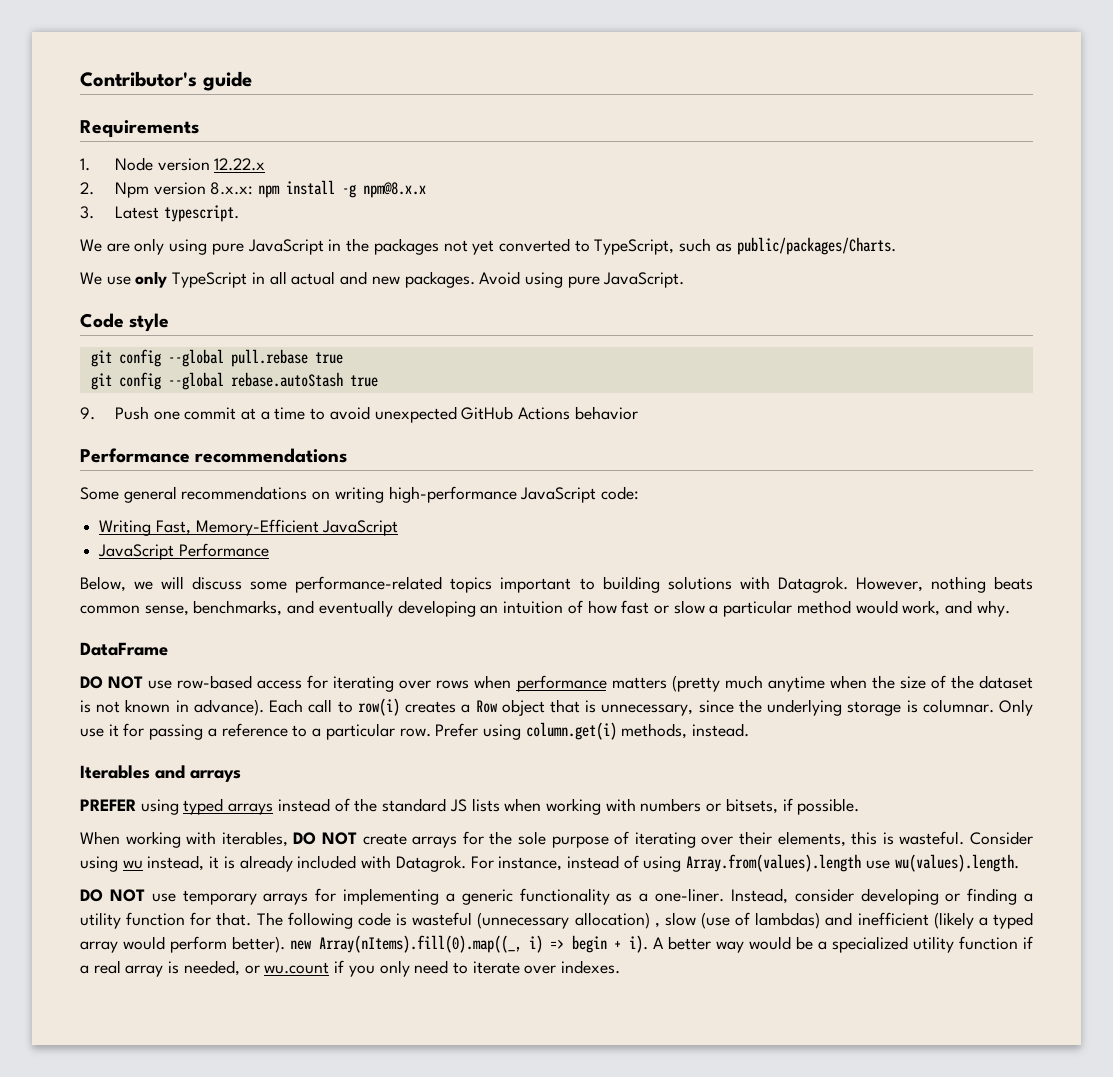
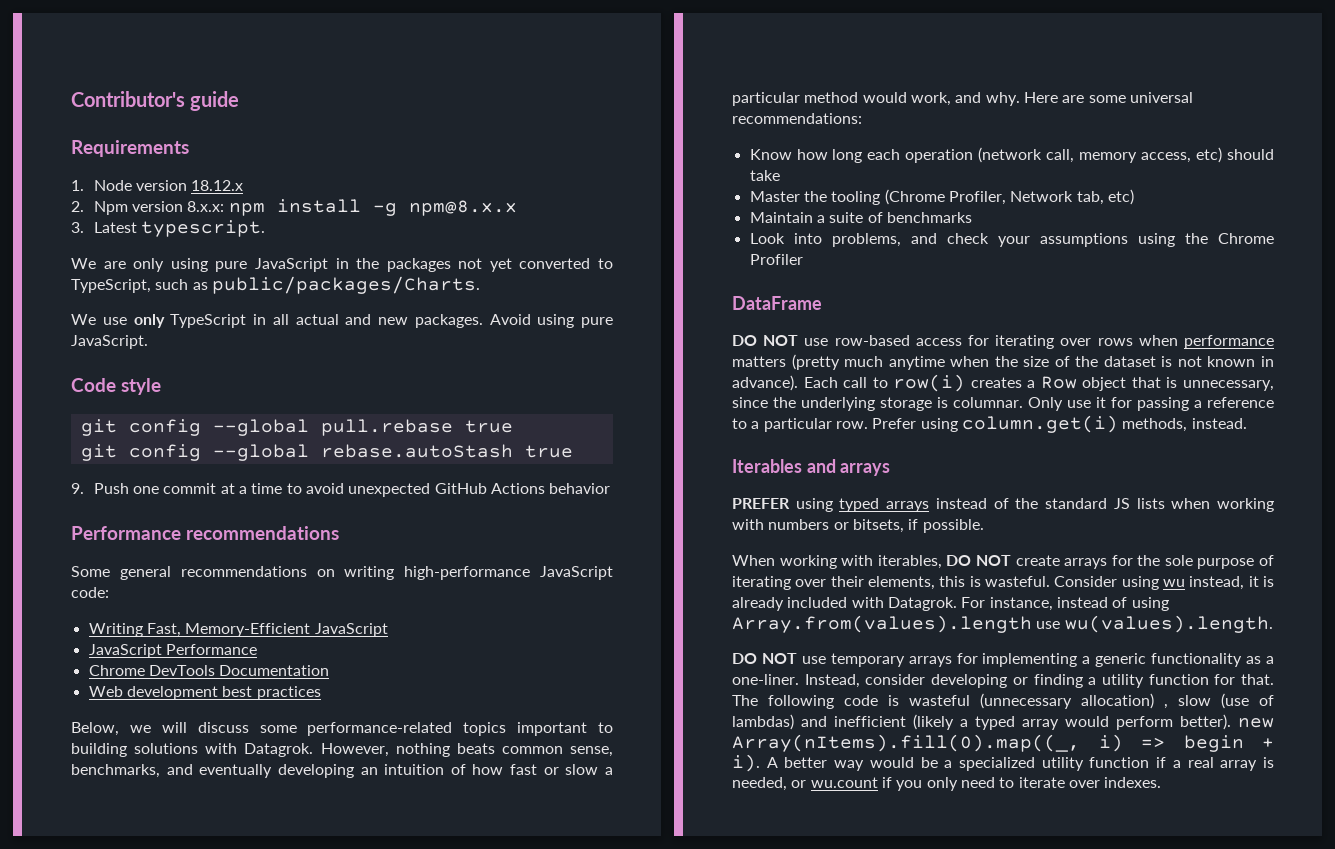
[214,158,266,171] 12.22.x -> [191,180,244,191] 18.12.x
(269, 550) none -> [88,665,330,676] [88,686,321,700] // Chrome DevTools Documentation // Web development best practices
(1010, 608) none -> [1023,92,1193,103] [732,113,862,124] [749,147,1274,163] [749,170,780,181] [749,189,1134,205] [749,212,972,223] [749,233,1274,247] [749,254,803,265] Here are some universal recommendations: // Know how long each operation (network call, memory access, etc) should take // Master the tooling (Chrome Profiler, Network tab, etc) // Maintain a suite of benchmarks // Look into problems, and check your assumptions using the Chrome Profiler

